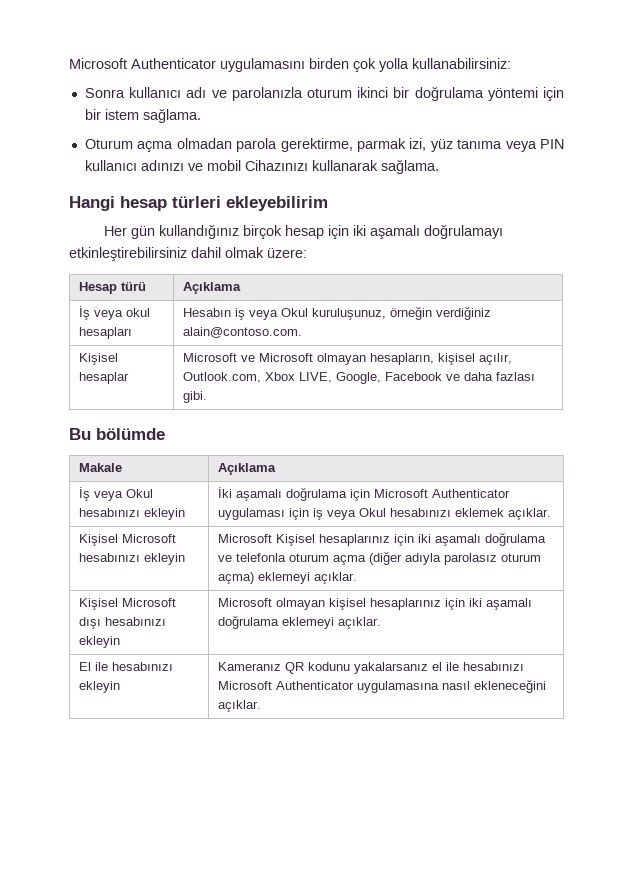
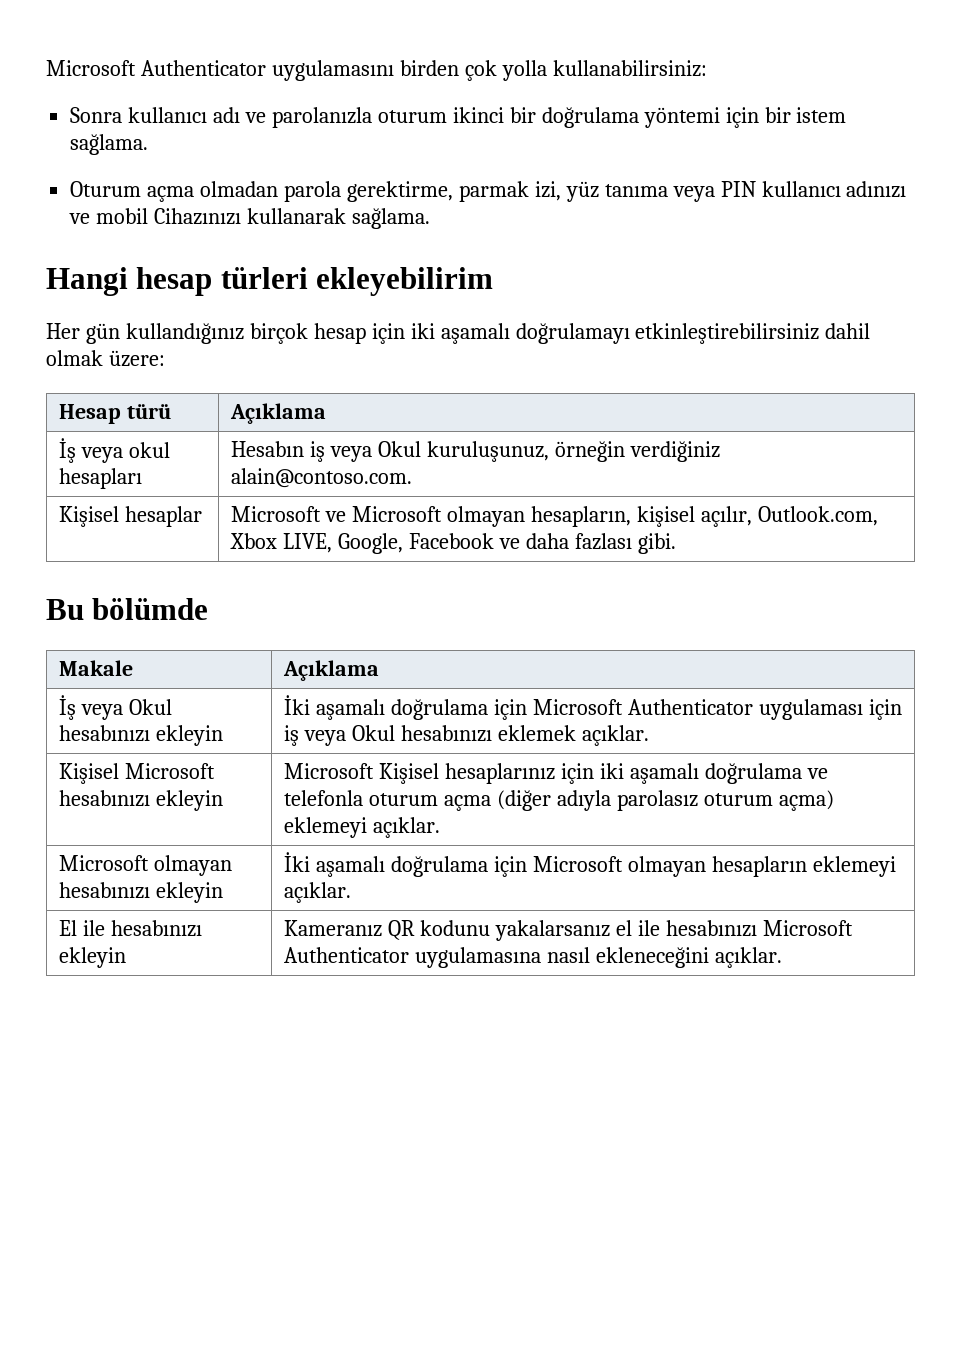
[78,598,176,610] [78,617,166,629] [78,636,120,648] [217,598,532,610] [217,615,279,629] Kişisel Microsoft dışı hesabınızı ekleyin | Microsoft olmayan kişisel hesaplarınız için iki aşamalı doğrulama -> [58,855,232,876] [58,882,223,903] [283,852,807,877] Microsoft olmayan hesabınızı ekleyin | İki aşamalı doğrulama için Microsoft olmayan hesapların

